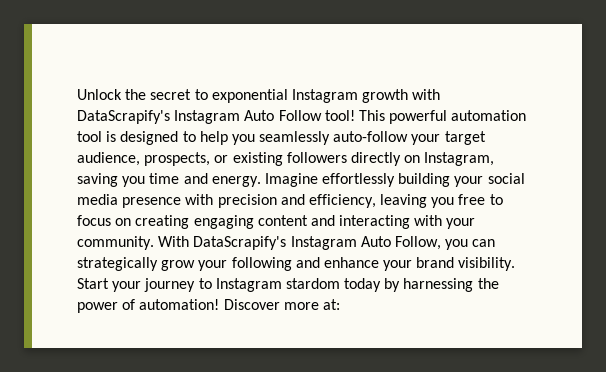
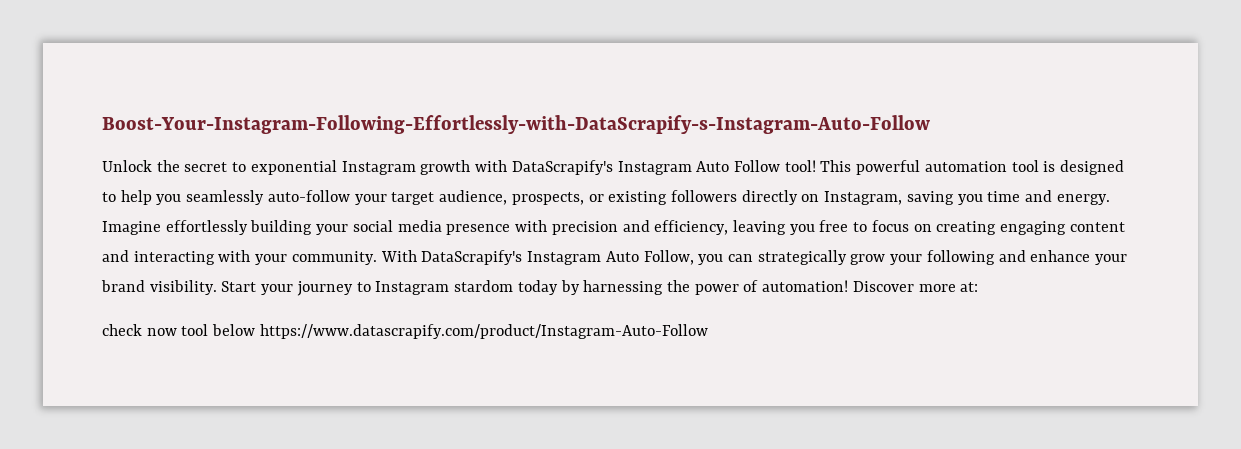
(77, 94) none -> [102,115,930,134] Boost-Your-Instagram-Following-Effortlessly-with-DataScrapify-s-Instagram-Auto-Follow //
(340, 304) none -> [102,324,708,339] // check now tool below https://www.datascrapify.com/product/Instagram-Auto-Follow

